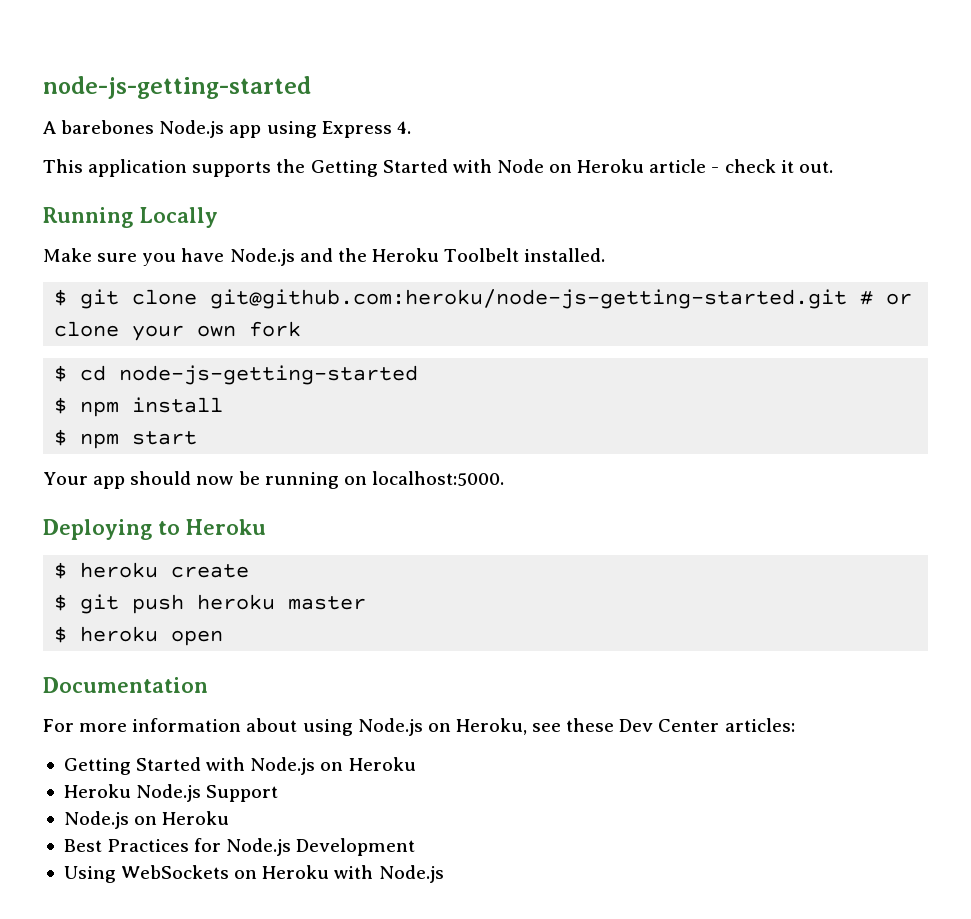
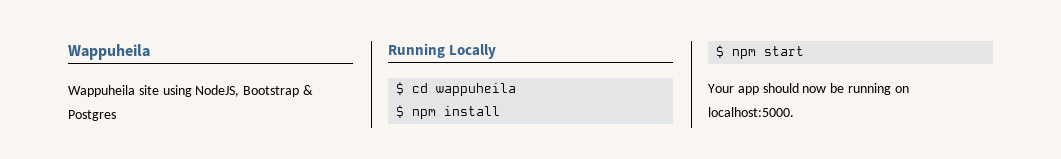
[43,76,311,99] [43,120,411,138] [43,159,833,177] [43,207,218,228] [43,248,606,266] [54,289,913,309] [54,321,302,341] node-js-getting-started // A barebones Node.js app using Express 4. // This application supports the Getting Started with Node on Heroku article - check it out. // Running Locally // Make sure you have Node.js and the Heroku Toolbelt installed. // $ git clone git@github.com:heroku/node-js-getting-started.git # or clone your own fork -> [68,44,150,60] [68,85,313,97] [68,110,116,121] [388,43,497,59] Wappuheila // Wappuheila site using NodeJS, Bootstrap & Postgres // Running Locally
[119,365,419,385] node-js-getting-started -> [436,83,517,96] wappuheila
[43,519,266,540] [54,562,250,579] [54,594,367,614] [54,626,224,646] [43,677,208,693] [43,718,795,736] [63,757,416,775] [63,784,279,802] [63,811,230,829] [63,838,416,856] [63,865,444,883] // Deploying to Heroku // $ heroku create // $ git push heroku master // $ heroku open // Documentation // For more information about using Node.js on Heroku, see these Dev Center articles: // Getting Started with Node.js on Heroku // Heroku Node.js Support // Node.js on Heroku // Best Practices for Node.js Development // Using WebSockets on Heroku with Node.js -> (794, 112) none

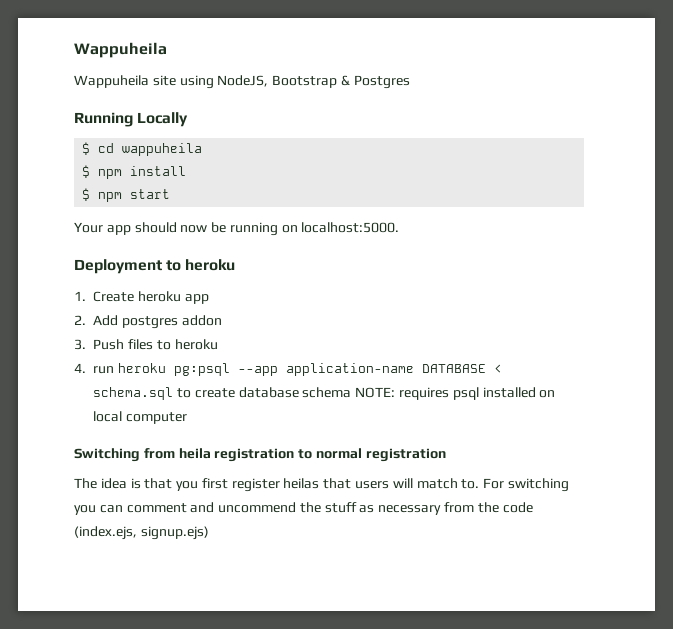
(794, 112) none -> [74,259,236,274] [74,291,209,304] [74,315,222,329] [74,339,218,350] [74,363,503,376] [93,387,556,400] [93,411,188,424] [74,448,446,462] [74,478,569,492] [74,502,533,515] [74,526,209,540] // Deployment to heroku // 1. Create heroku app // 2. Add postgres addon // 3. Push files to heroku // 4. run heroku pg:psql --app application-name DATABASE < schema.sql to create database schema NOTE: requires psql installed on local computer // Switching from heila registration to normal registration // The idea is that you first register heilas that users will match to. For switching you can comment and uncommend the stuff as necessary from the code (index.ejs, signup.ejs)

